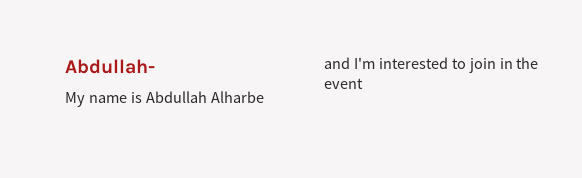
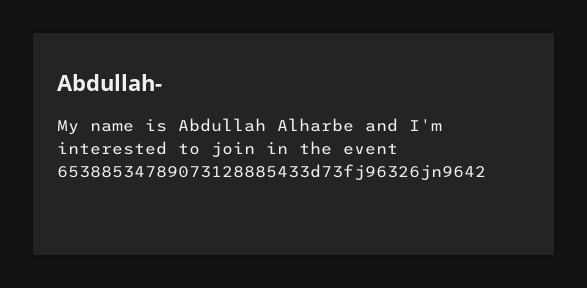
(363, 83) none -> [57,164,486,181] 65388534789073128885433d73fj96326jn9642

